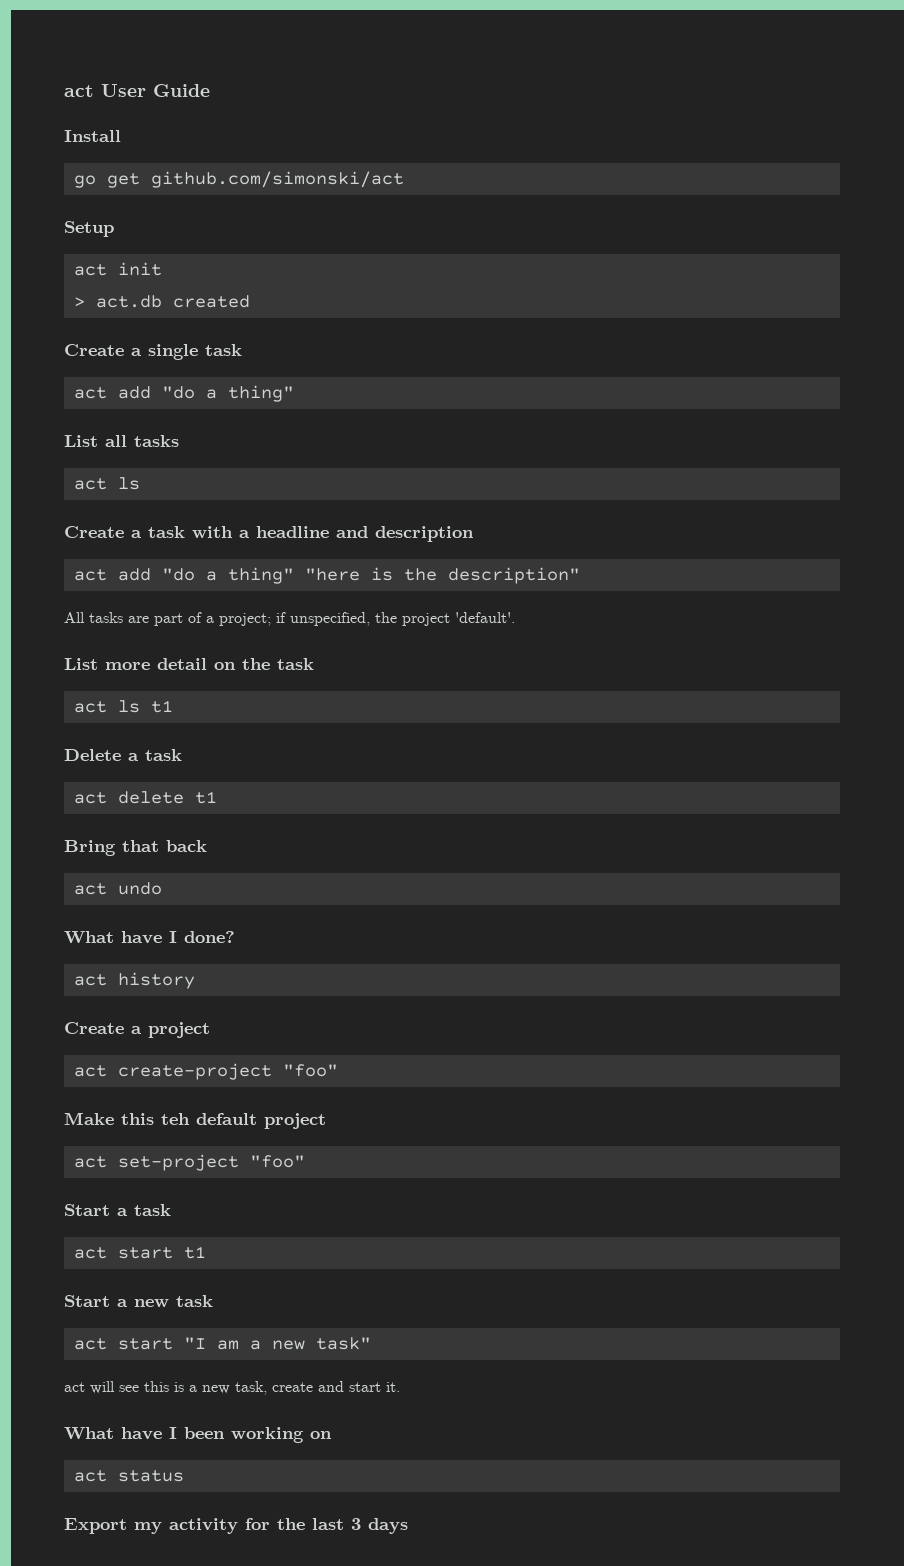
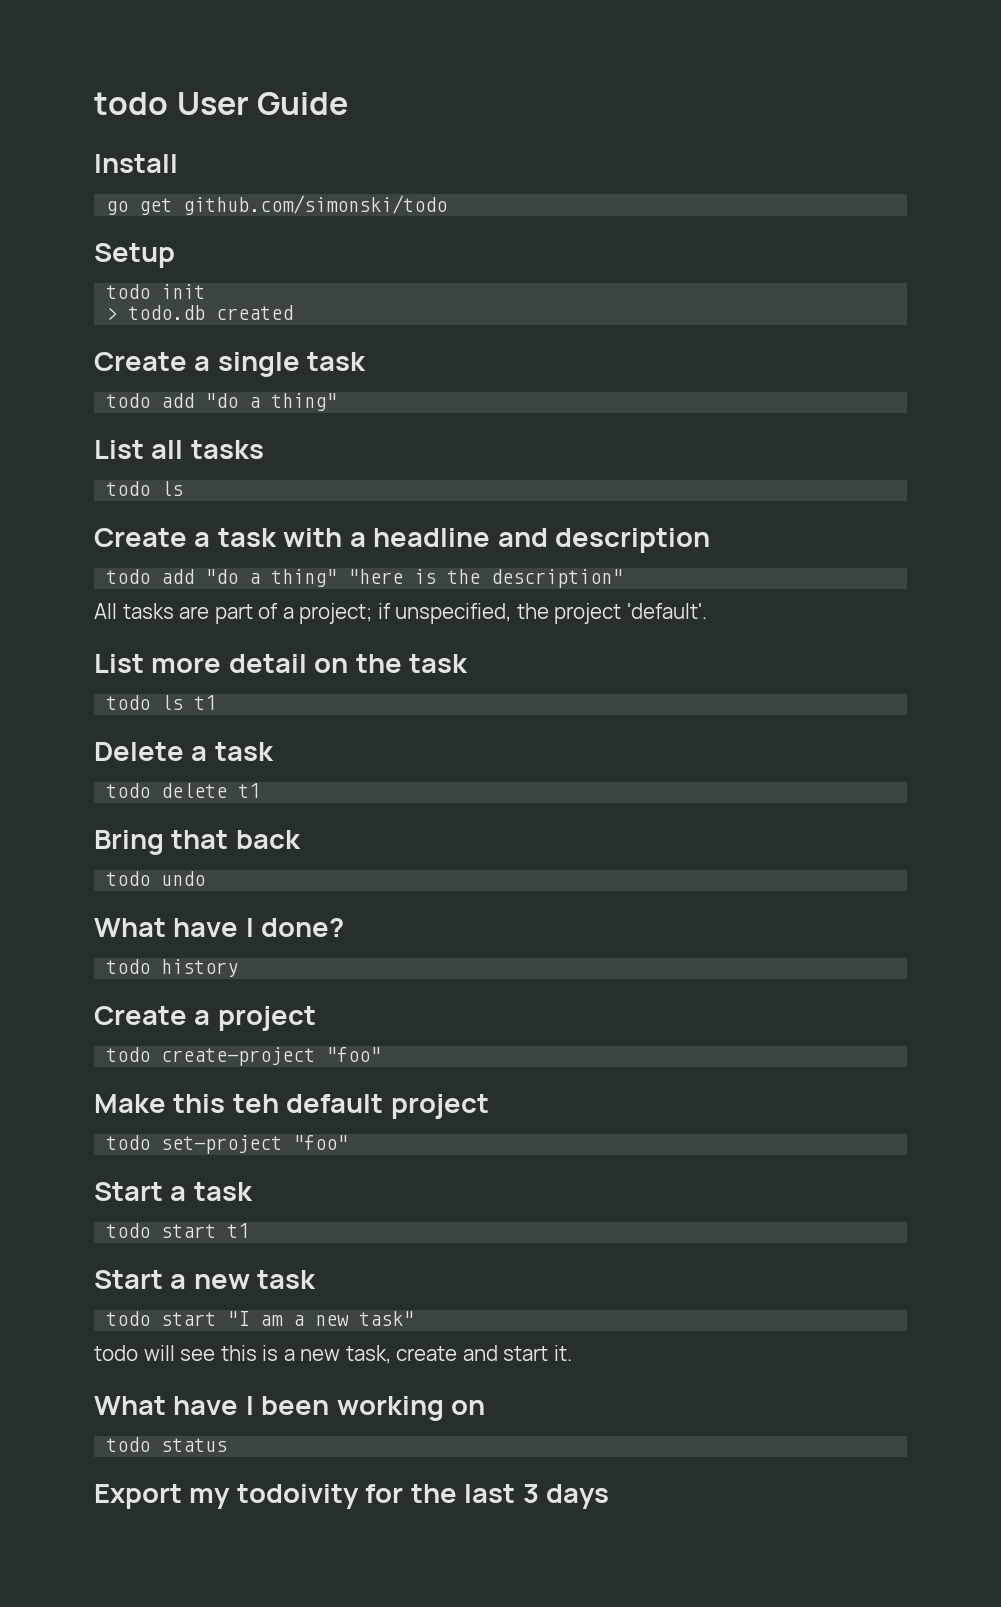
[64,85,94,97] act -> [94,92,168,115] todo
[150,171,404,188] github.com/simonski/act -> [183,195,448,215] github.com/simonski/todo
[73,264,107,276] act -> [106,284,151,299] todo
[95,295,162,308] act.db -> [128,305,206,320] todo.db
[73,387,107,399] act -> [106,393,151,408] todo
[73,478,107,490] act -> [106,481,151,496] todo
[73,569,107,581] act -> [106,569,151,584] todo
[73,701,107,713] act -> [106,695,151,710] todo
[73,792,107,804] act -> [106,783,151,798] todo
[73,883,107,895] act -> [106,871,151,886] todo
[73,974,107,986] act -> [106,959,151,974] todo
[73,1065,107,1077] act -> [106,1047,151,1062] todo
[73,1156,107,1168] act -> [106,1135,151,1150] todo
[73,1247,107,1259] act -> [106,1223,151,1238] todo
[73,1338,107,1350] act -> [106,1311,151,1326] todo
[64,1382,85,1392] act -> [94,1345,138,1361] todo
[73,1470,107,1482] act -> [106,1437,151,1452] todo
[169,1518,238,1534] activity -> [236,1484,359,1509] todoivity

